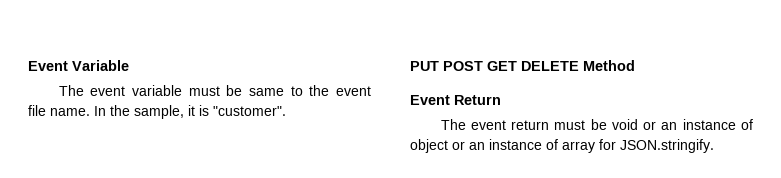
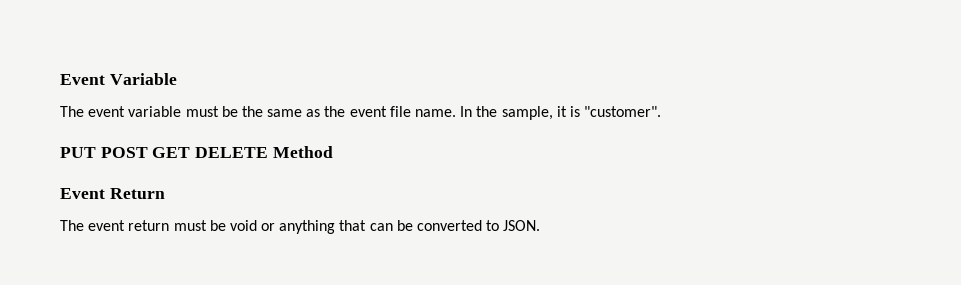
[248,86,303,96] same to -> [241,106,321,117] the same as
[661,119,753,130] [410,139,714,153] an instance of object or an instance of array for JSON.stringify. -> [279,220,541,234] anything that can be converted to JSON.

